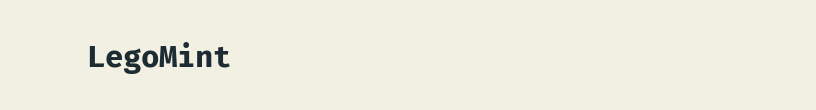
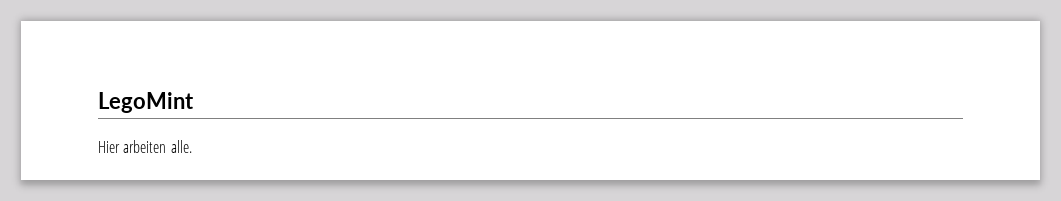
(231, 58) none -> [98,140,192,153] // Hier arbeiten alle.

